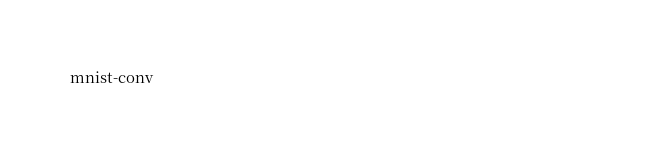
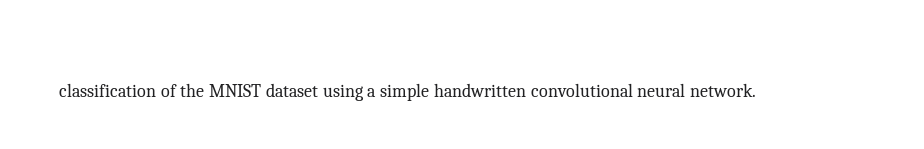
[70,71,154,83] mnist-conv -> [59,83,756,101] classification of the MNIST dataset using a simple handwritten convolutional neural network.

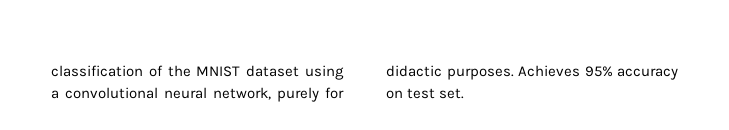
[380,83,756,101] simple handwritten convolutional neural network. -> [65,87,344,102] [386,65,678,80] [386,88,465,99] convolutional neural network, purely for didactic purposes. Achieves 95% accuracy on test set.

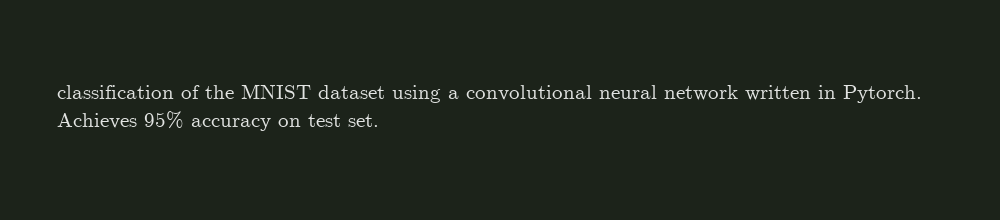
[213,87,344,102] [386,65,514,80] network, purely for didactic purposes. -> [664,85,922,103] network written in Pytorch.

